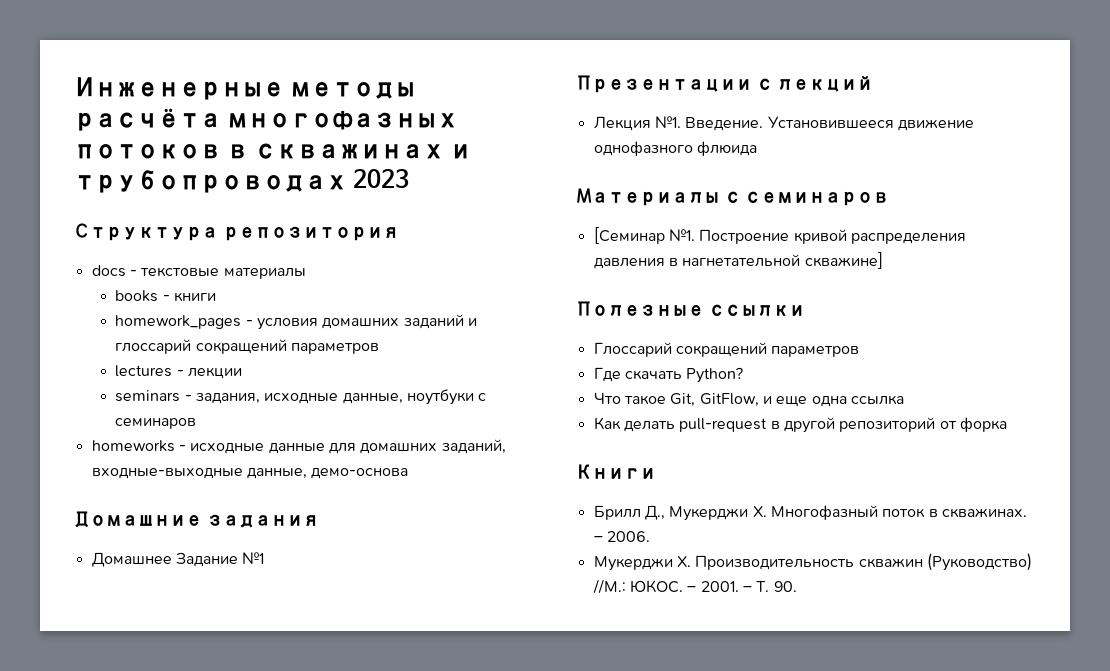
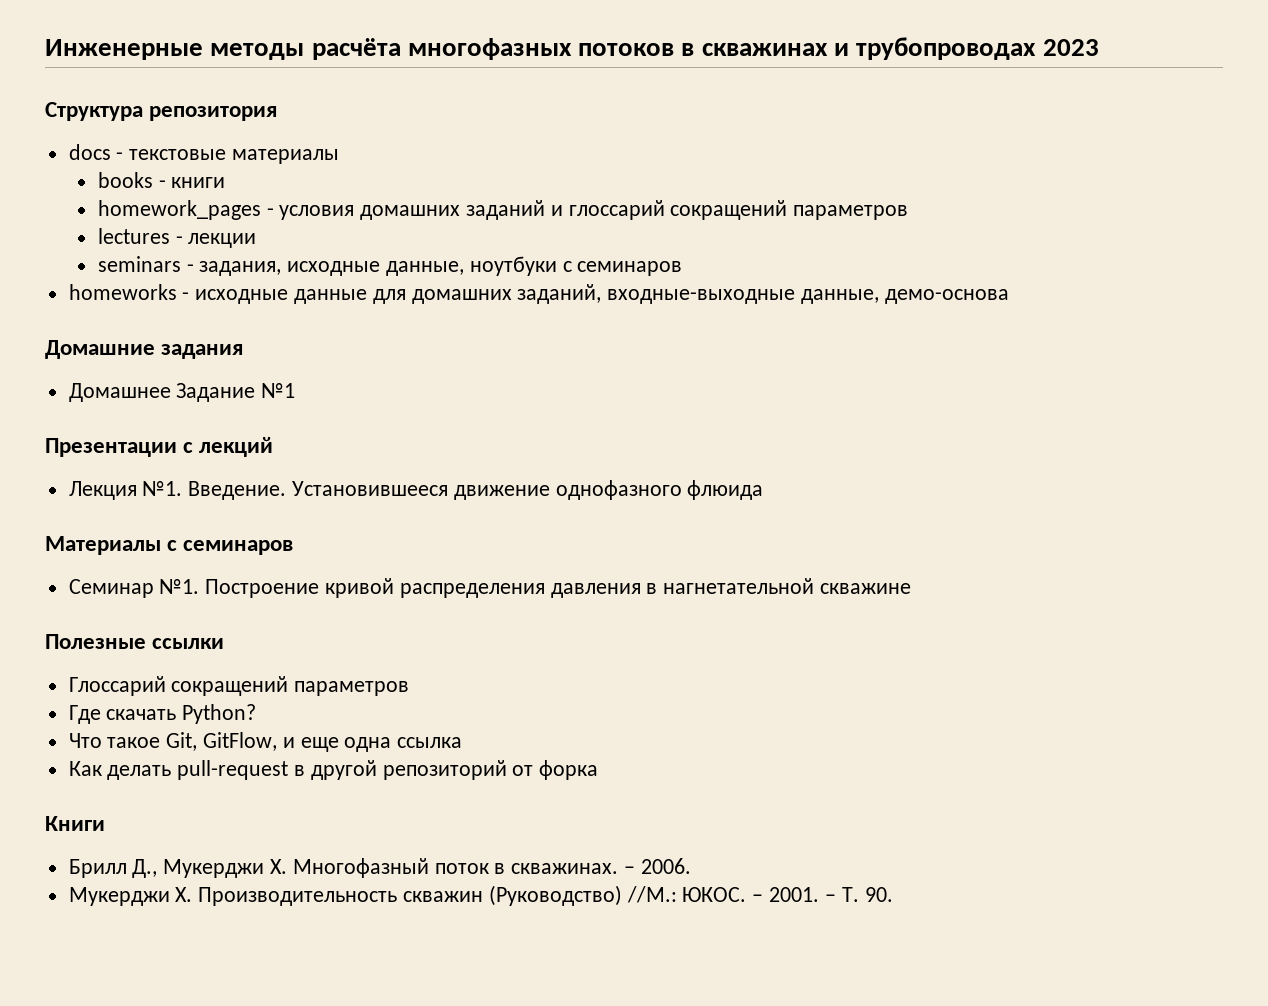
[593,227,665,244] [Семинар -> [68,579,154,598] Семинар
[804,252,883,269] скважине] -> [820,583,912,594] скважине

